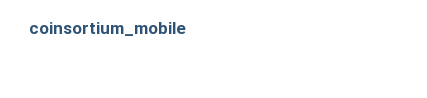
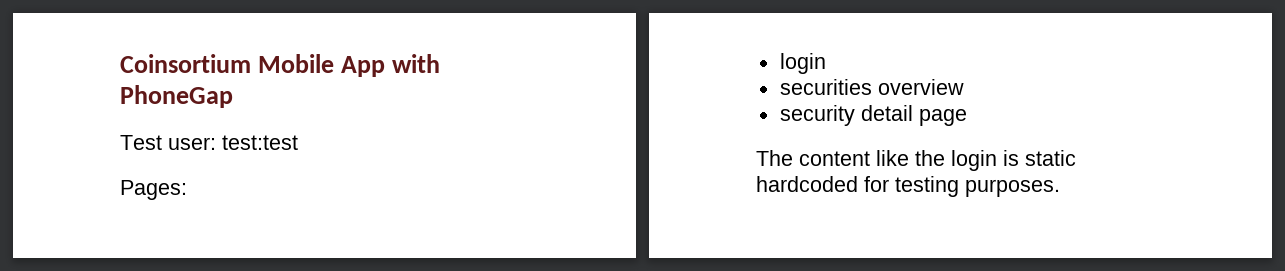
[29,22,186,36] coinsortium_mobile -> [120,54,440,77] [120,85,233,108] [120,135,298,150] [120,180,187,200] [779,53,826,74] [779,79,964,95] [779,105,967,126] [756,150,1076,171] [756,176,1060,197] Coinsortium Mobile App with PhoneGap // Test user: test:test // Pages: // login // securities overview // security detail page // The content like the login is static hardcoded for testing purposes.

